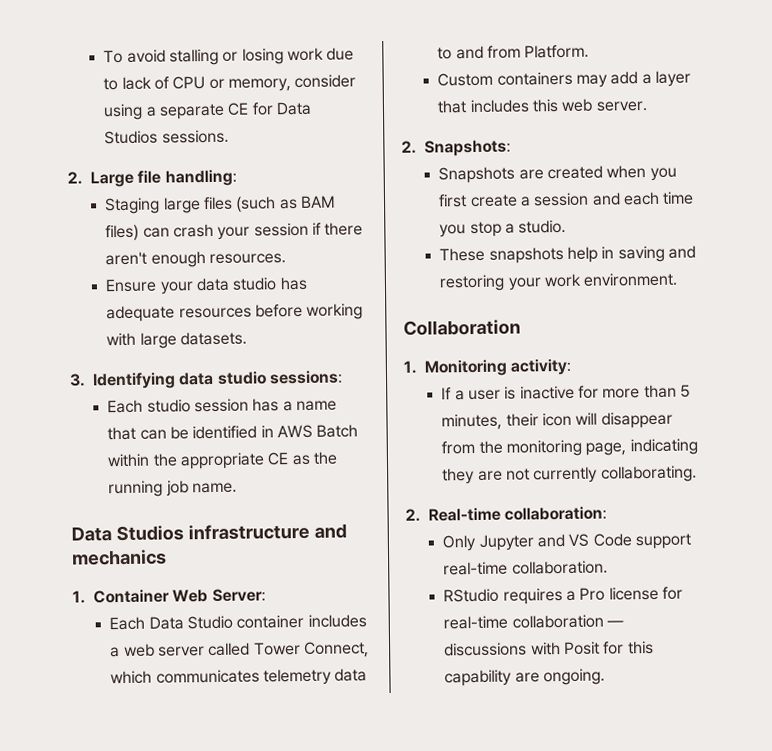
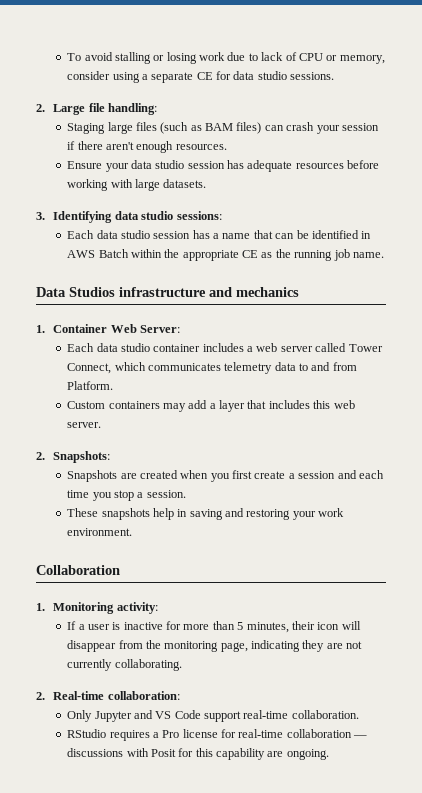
[275,101,312,116] [104,130,159,145] Data Studios -> [233,71,287,80] data studio
(278, 284) none -> [187,161,225,169] session
(144, 406) none -> [96,230,118,239] data
[148,615,233,630] Data Studio -> [96,343,150,352] data studio
[518,219,567,234] studio. -> [146,490,186,498] session.

